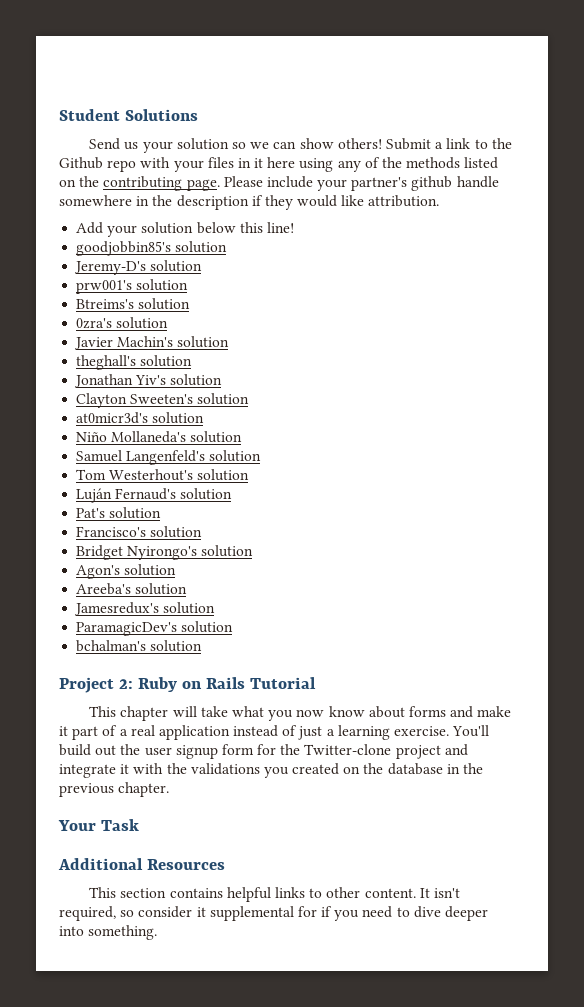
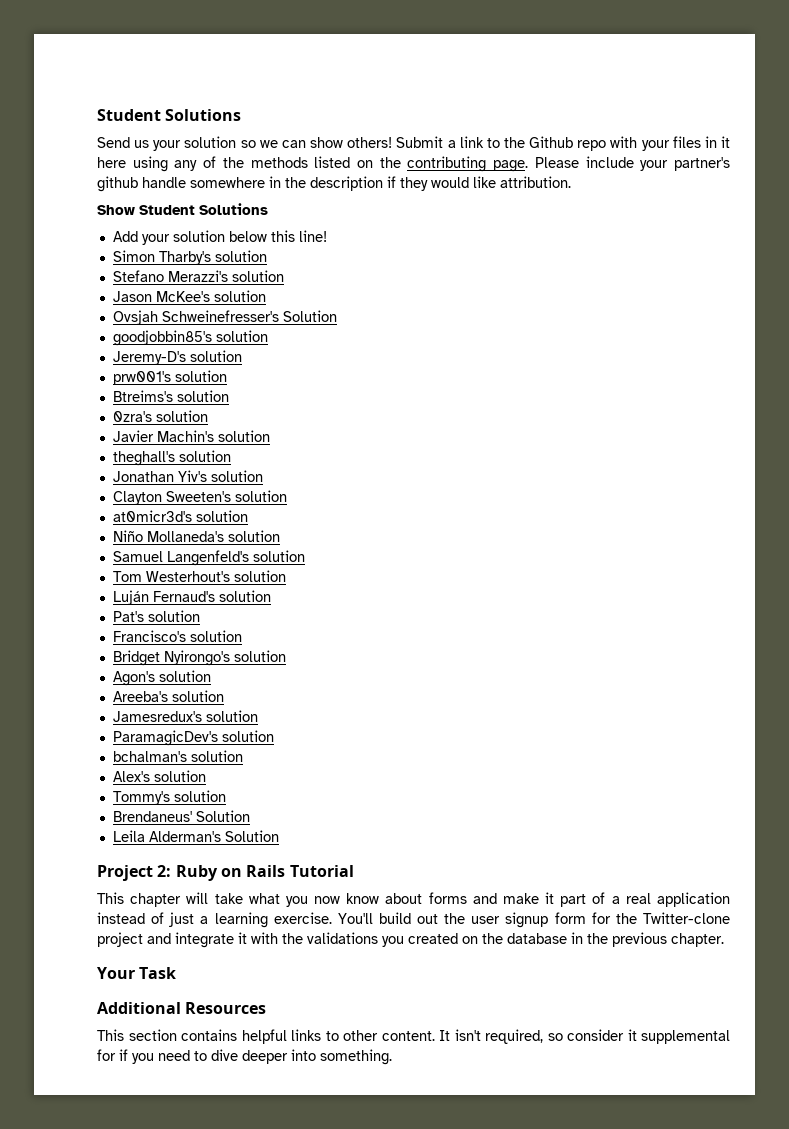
(440, 201) none -> [97,203,268,215] // Show Student Solutions
(294, 227) none -> [112,250,267,265] [112,270,284,282] [112,290,266,302] [112,310,337,325] // Simon Tharby's solution // Stefano Merazzi's solution // Jason McKee's solution // Ovsjah Schweinefresser's Solution
(203, 646) none -> [112,770,206,782] [112,790,226,805] [112,810,250,822] [112,830,279,842] // Alex's solution // Tommy's solution // Brendaneus' Solution // Leila Alderman's Solution

